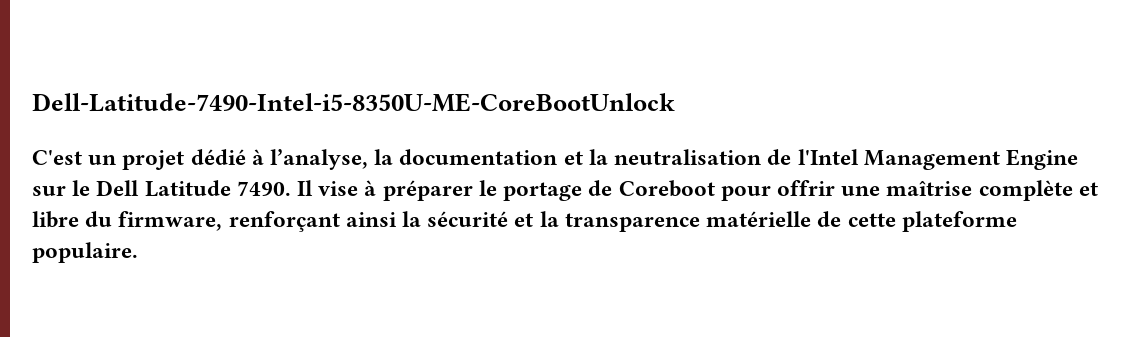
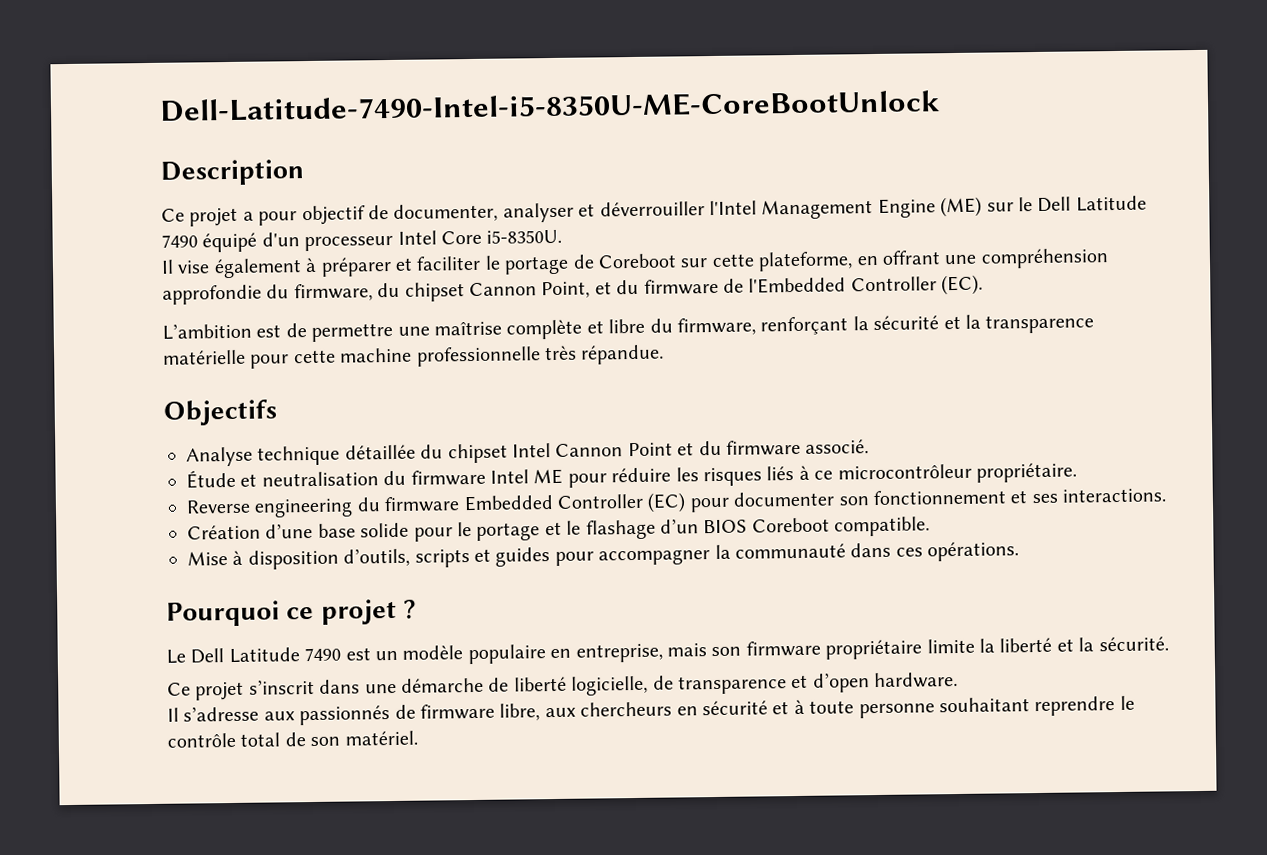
[32,149,792,170] C'est un projet dédié à l’analyse, la documentation et la neutralisation de -> [160,159,304,186] [161,201,705,227] Description // Ce projet a pour objectif de documenter, analyser et déverrouiller
(1078, 159) none -> [940,196,983,218] (ME)
[236,181,291,196] 7490. -> [161,229,563,253] 7490 équipé d'un processeur Intel Core i5-8350U. //
(359, 188) none -> [213,258,302,279] également
(473, 190) none -> [395,255,482,271] et faciliter
[720,180,835,201] pour offrir -> [680,248,1109,272] [162,274,984,305] [162,322,394,342] sur cette plateforme, en offrant une compréhension approfondie du firmware, du chipset Cannon Point, et du firmware de l'Embedded Controller (EC). // L’ambition est de permettre
[345,212,397,227] ainsi -> (849, 326) none
[817,211,1017,232] [32,242,138,263] de cette plateforme populaire. -> [250,344,665,369] [163,399,277,426] [186,439,870,467] [186,462,1077,489] [186,488,1167,518] [187,516,931,542] [187,541,1020,570] [166,598,417,627] [166,636,1169,665] [167,671,959,701] [167,695,1135,726] [167,730,418,748] pour cette machine professionnelle très répandue. // Objectifs // Analyse technique détaillée du chipset Intel Cannon Point et du firmware associé. // Étude et neutralisation du firmware Intel ME pour réduire les risques liés à ce microcontrôleur propriétaire. // Reverse engineering du firmware Embedded Controller (EC) pour documenter son fonctionnement et ses interactions. // Création d’une base solide pour le portage et le flashage d’un BIOS Coreboot compatible. // Mise à disposition d’outils, scripts et guides pour accompagner la communauté dans ces opérations. // Pourquoi ce projet ? // Le Dell Latitude 7490 est un modèle populaire en entreprise, mais son firmware propriétaire limite la liberté et la sécurité. // Ce projet s’inscrit dans une démarche de liberté logicielle, de transparence et d’open hardware. // Il s’adresse aux passionnés de firmware libre, aux chercheurs en sécurité et à toute personne souhaitant reprendre le contrôle total de son matériel.

